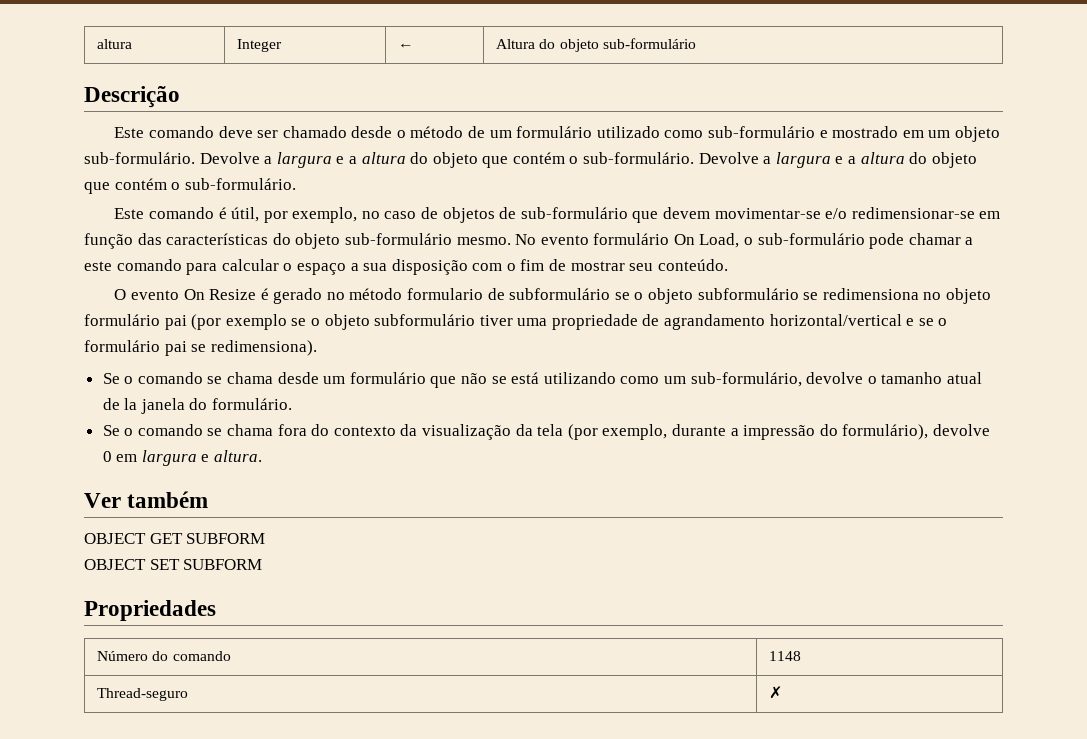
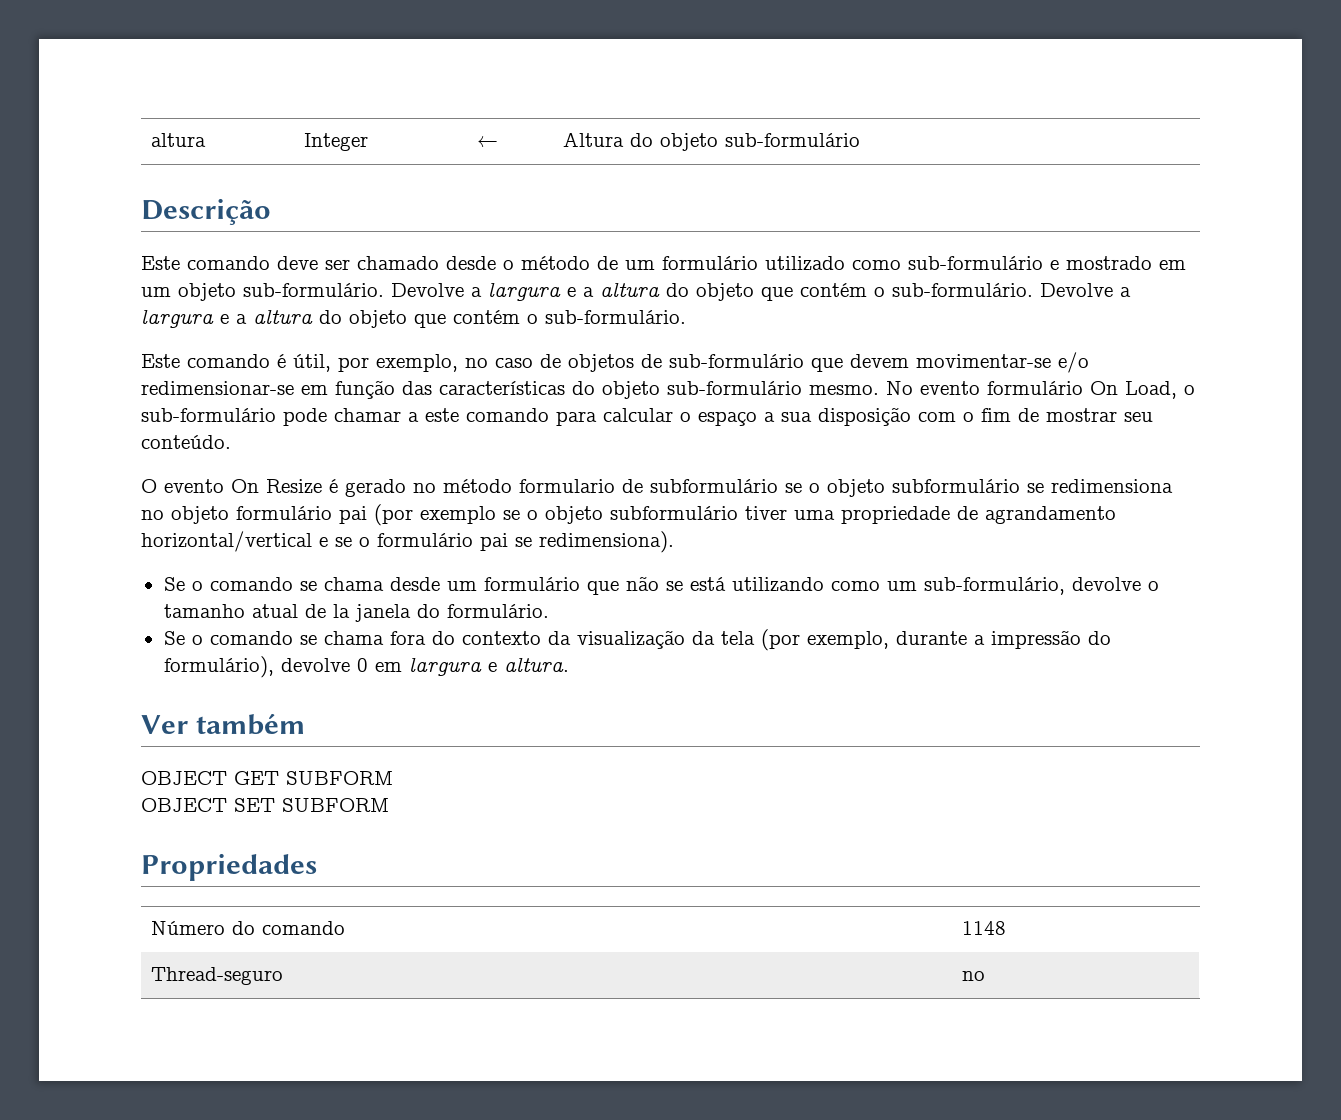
[769,686,783,699] ✗ -> [962,971,986,981] no

